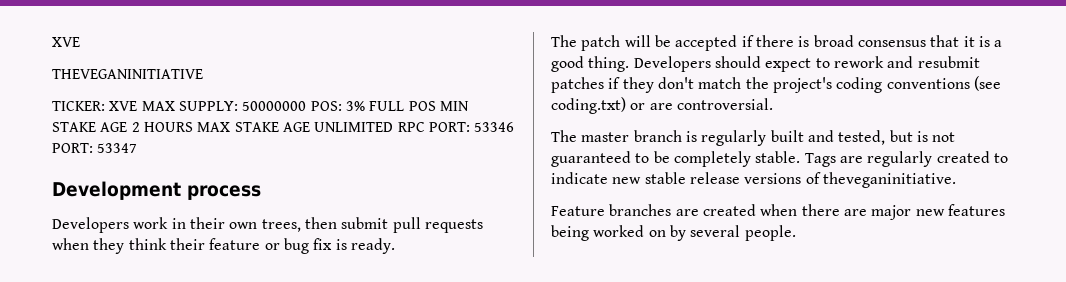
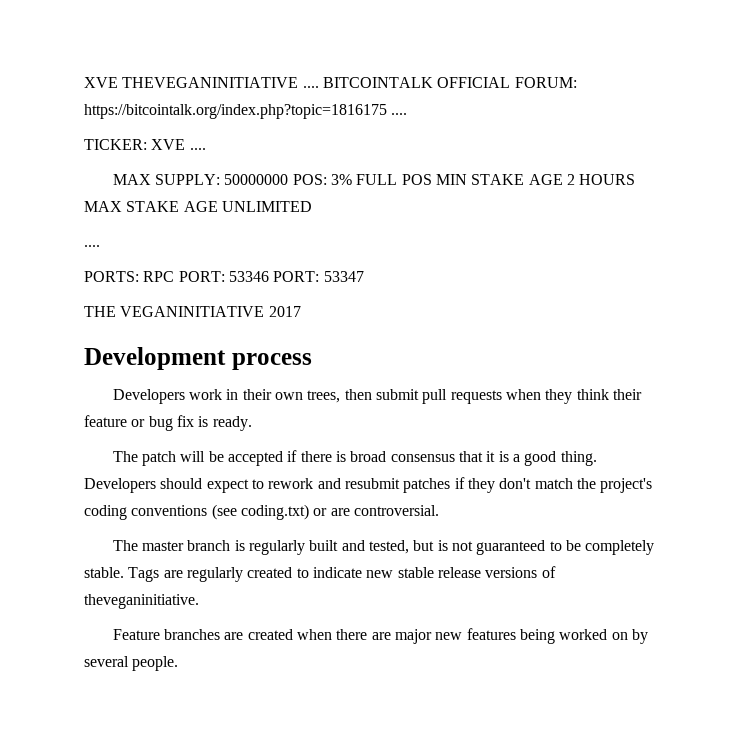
[52,37,80,47] XVE // -> [84,77,118,88] XVE
(203, 74) none -> [302,77,577,88] [84,104,408,119] .... BITCOINTALK OFFICIAL FORUM: https://bitcointalk.org/index.php?topic=1816175 ....
(138, 106) none -> [189,148,206,150] .... //
(394, 127) none -> [84,245,100,247] [84,271,139,282] // .... // PORTS:
(138, 148) none -> [84,306,301,317] // THE VEGANINITIATIVE 2017

